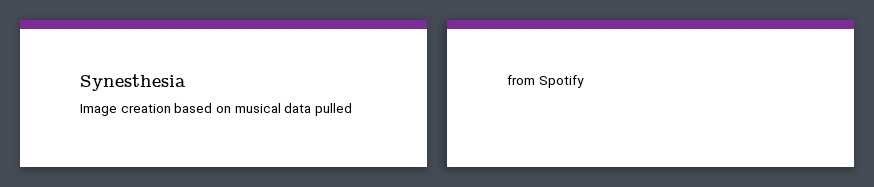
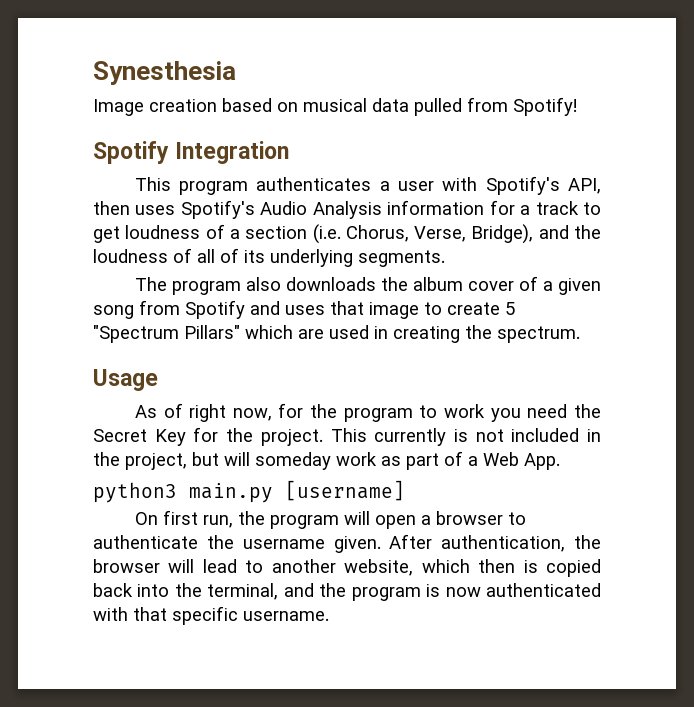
[538,75,584,88] Spotify -> [513,97,577,116] [93,141,290,164] [134,176,601,195] [93,200,602,219] [93,224,602,244] [93,248,445,267] [134,276,601,295] [93,300,515,319] [93,325,580,343] [93,369,158,391] [134,403,602,422] [93,427,601,446] [93,451,560,470] [93,480,405,503] [134,510,526,529] [93,534,601,553] [93,559,602,577] [93,583,601,601] [93,606,329,625] Spotify! // Spotify Integration // This program authenticates a user with Spotify's API, then uses Spotify's Audio Analysis information for a track to get loudness of a section (i.e. Chorus, Verse, Bridge), and the loudness of all of its underlying segments. // The program also downloads the album cover of a given song from Spotify and uses that image to create 5 "Spectrum Pillars" which are used in creating the spectrum. // Usage // As of right now, for the program to work you need the Secret Key for the project. This currently is not included in the project, but will someday work as part of a Web App. // python3 main.py [username] // On first run, the program will open a browser to authenticate the username given. After authentication, the browser will lead to another website, which then is copied back into the terminal, and the program is now authenticated with that specific username.

